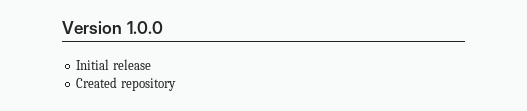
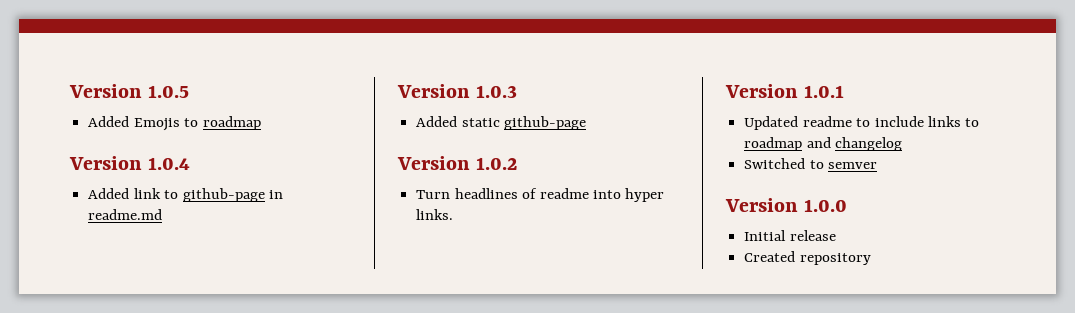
[62,21,122,34] Version -> [69,84,190,98] [88,116,261,131] [69,156,191,170] [88,188,283,202] [88,209,163,220] [397,84,518,98] [416,116,587,130] [397,156,518,170] [416,188,665,202] [416,209,454,220] [725,84,845,98] [744,116,980,130] [744,137,903,151] [744,158,878,169] [725,198,798,212] Version 1.0.5 // Added Emojis to roadmap // Version 1.0.4 // Added link to github-page in readme.md // Version 1.0.3 // Added static github-page // Version 1.0.2 // Turn headlines of readme into hyper links. // Version 1.0.1 // Updated readme to include links to roadmap and changelog // Switched to semver // Version

